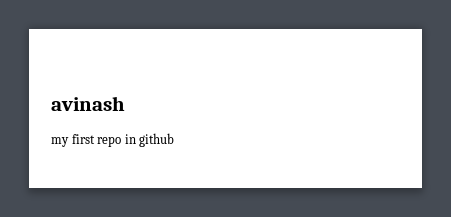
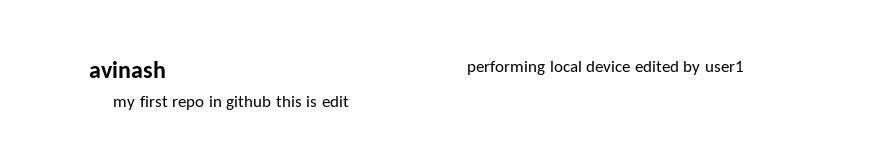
(175, 140) none -> [275,96,350,107] [467,61,744,75] this is edit performing local device edited by user1

